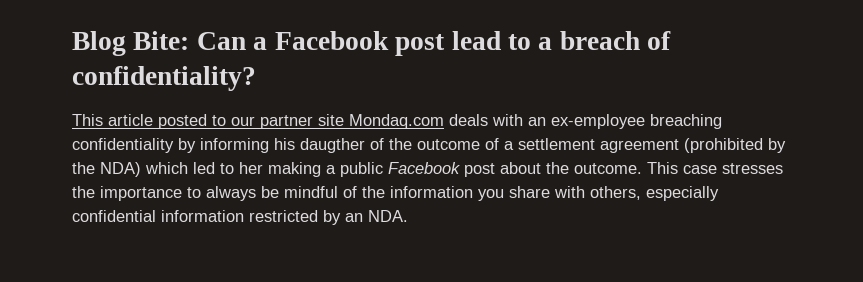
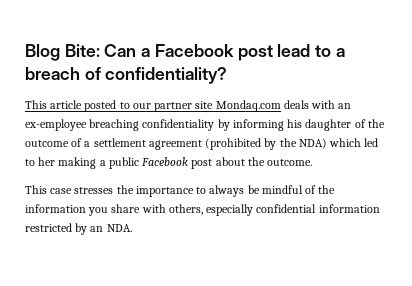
[300,138,365,153] daugther -> [305,119,352,131] daughter
(642, 168) none -> (313, 162) //

